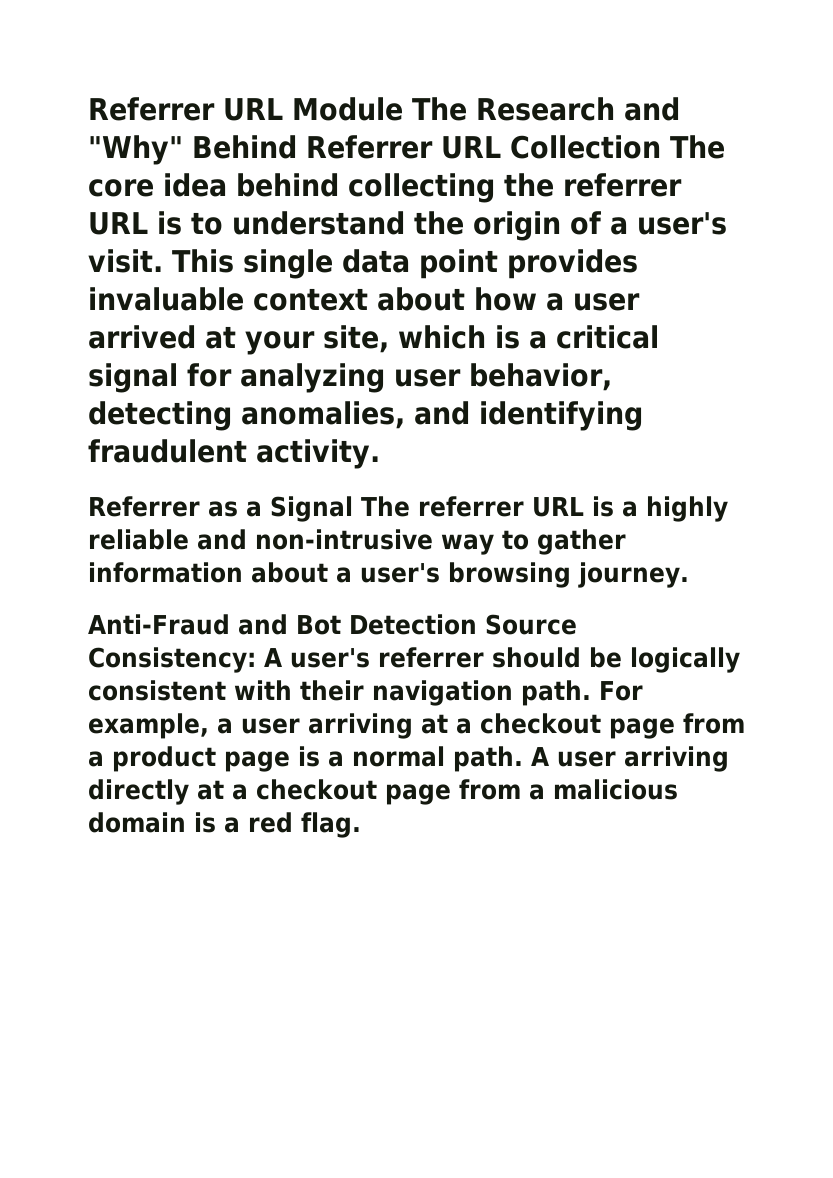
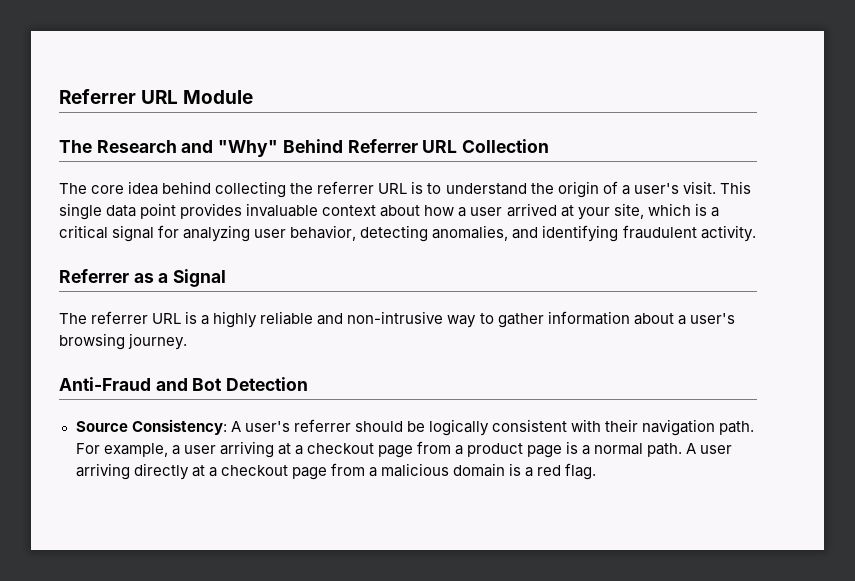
(403, 109) none -> (254, 97) //
(661, 147) none -> (550, 146) //
(353, 509) none -> (227, 278) //
(477, 624) none -> (309, 384) //

